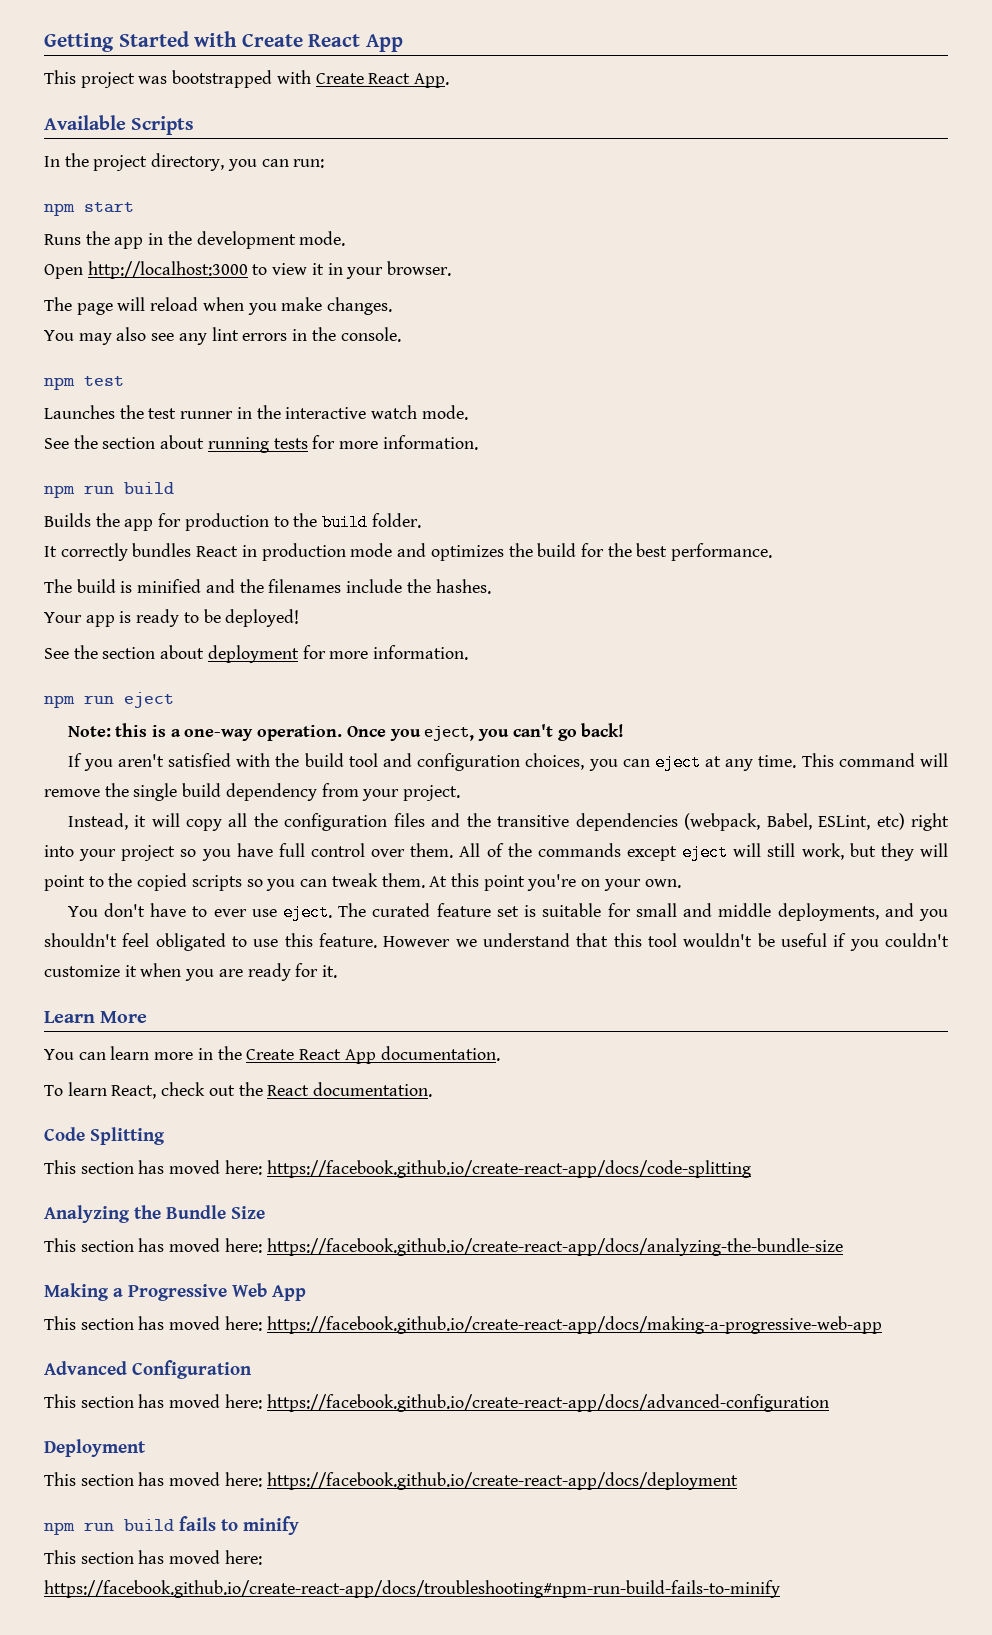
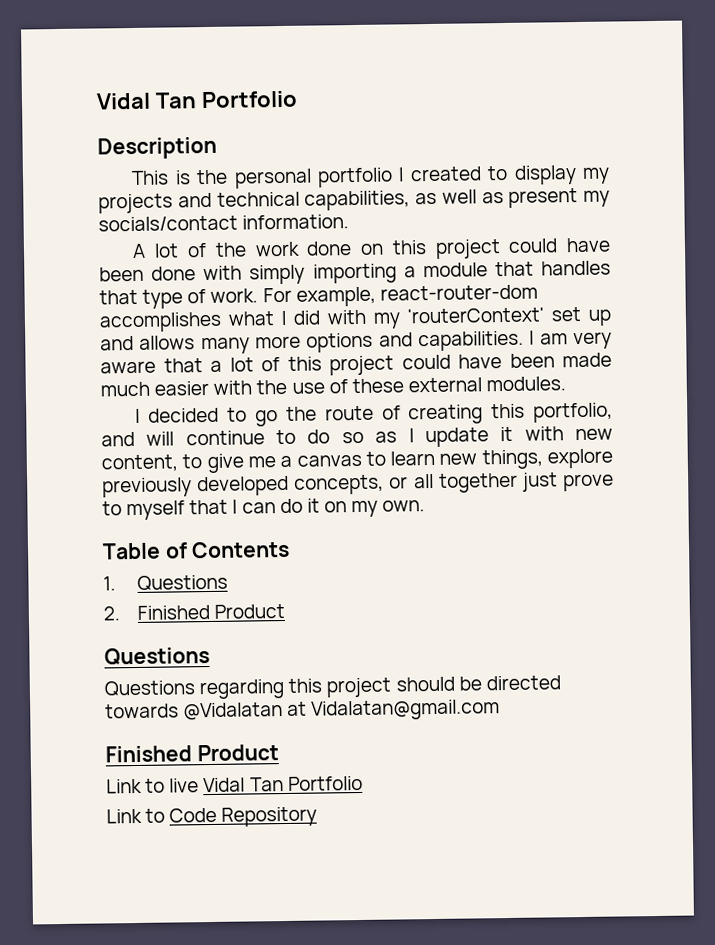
[44,31,403,52] [44,70,450,88] [44,115,195,135] [44,153,325,171] [44,202,134,216] [44,231,346,249] [44,261,452,279] [44,297,393,315] [44,327,401,345] [44,376,124,390] [44,405,468,420] [44,435,478,453] [44,482,174,498] [44,513,421,531] [44,543,773,561] [44,579,491,594] [44,609,300,627] [44,645,469,663] [44,692,174,708] [67,723,625,741] [67,753,948,771] [44,783,461,801] [67,813,950,831] [44,843,948,861] [44,873,681,891] [67,903,948,921] [44,933,950,951] [44,963,338,981] [44,1011,148,1023] [44,1046,500,1064] [44,1082,433,1099] [44,1127,165,1145] [44,1160,751,1178] [44,1205,265,1223] [44,1238,843,1256] [44,1283,306,1301] [44,1316,882,1334] [44,1360,252,1379] [44,1394,829,1412] [44,1439,146,1457] [44,1472,738,1490] [44,1516,299,1535] [44,1550,262,1565] [44,1580,780,1598] Getting Started with Create React App // This project was bootstrapped with Create React App. // Available Scripts // In the project directory, you can run: // npm start // Runs the app in the development mode. // Open http://localhost:3000 to view it in your browser. // The page will reload when you make changes. // You may also see any lint errors in the console. // npm test // Launches the test runner in the interactive watch mode. // See the section about running tests for more information. // npm run build // Builds the app for production to the build folder. // It correctly bundles React in production mode and optimizes the build for the best performance. // The build is minified and the filenames include the hashes. // Your app is ready to be deployed! // See the section about deployment for more information. // npm run eject // Note: this is a one-way operation. Once you eject, you can't go back! // If you aren't satisfied with the build tool and configuration choices, you can eject at any time. This command will remove the single build dependency from your project. // Instead, it will copy all the configuration files and the transitive dependencies (webpack, Babel, ESLint, etc) right into your project so you have full control over them. All of the commands except eject will still work, but they will point to the copied scripts so you can tweak them. At this point you're on your own. // You don't have to ever use eject. The curated feature set is suitable for small and middle deployments, and you shouldn't feel obligated to use this feature. However we understand that this tool wouldn't be useful if you couldn't customize it when you are ready for it. // Learn More // You can learn more in the Create React App documentation. // To learn React, check out the React documentation. // Code Splitting // This section has moved here: https://facebook.github.io/create-react-app/docs/code-splitting // Analyzing the Bundle Size // This section has moved here: https://facebook.github.io/create-react-app/docs/analyzing-the-bundle-size // Making a Progressive Web App // This section has moved here: https://facebook.github.io/create-react-app/docs/making-a-progressive-web-app // Advanced Configuration // This section has moved here: https://facebook.github.io/create-react-app/docs/advanced-configuration // Deployment // This section has moved here: https://facebook.github.io/create-react-app/docs/deployment // npm run build fails to minify // This section has moved here: https://facebook.github.io/create-react-app/docs/troubleshooting#npm-run-build-fails-to-minify -> [96,90,298,110] [97,136,217,160] [131,165,610,189] [98,188,610,214] [98,214,350,232] [132,237,611,259] [99,260,611,285] [99,284,538,309] [99,306,612,333] [100,330,612,355] [100,352,612,376] [100,376,567,397] [135,402,614,427] [101,426,614,448] [101,448,613,474] [102,472,615,498] [102,498,426,521] [102,540,291,560] [103,574,228,591] [103,603,285,621] [104,647,210,666] [104,675,561,700] [105,699,501,721] [105,744,279,763] [106,775,363,794] [106,806,318,827] Vidal Tan Portfolio // Description // This is the personal portfolio I created to display my projects and technical capabilities, as well as present my socials/contact information. // A lot of the work done on this project could have been done with simply importing a module that handles that type of work. For example, react-router-dom accomplishes what I did with my 'routerContext' set up and allows many more options and capabilities. I am very aware that a lot of this project could have been made much easier with the use of these external modules. // I decided to go the route of creating this portfolio, and will continue to do so as I update it with new content, to give me a canvas to learn new things, explore previously developed concepts, or all together just prove to myself that I can do it on my own. // Table of Contents // 1. Questions // 2. Finished Product // Questions // Questions regarding this project should be directed towards @Vidalatan at Vidalatan@gmail.com // Finished Product // Link to live Vidal Tan Portfolio // Link to Code Repository

